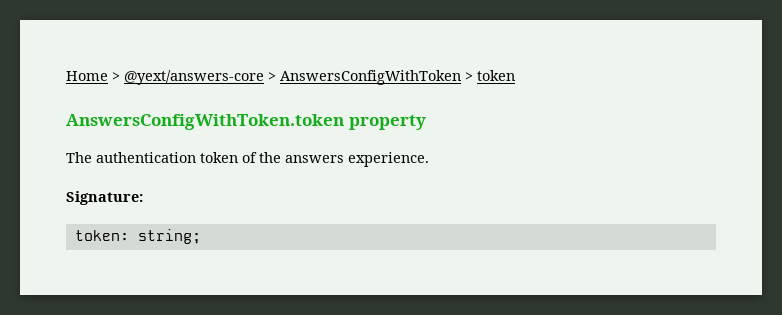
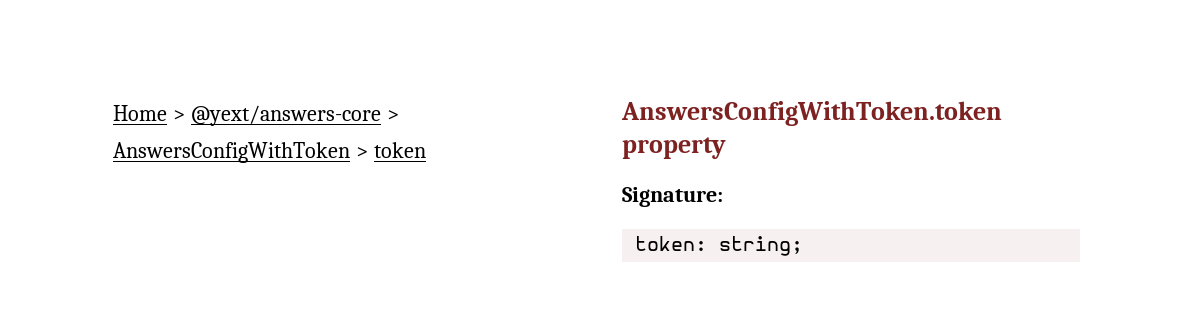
[66,152,429,167] // The authentication token of the answers experience. -> (726, 148) none

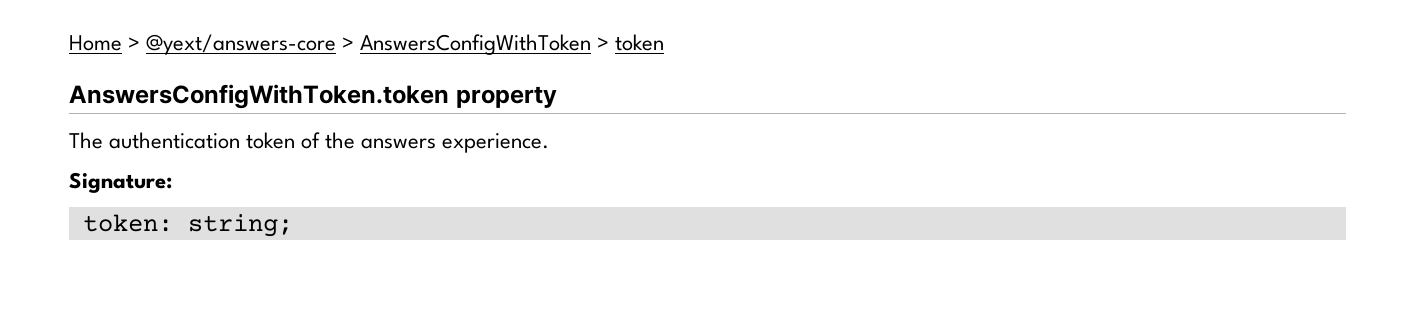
(726, 148) none -> [69,132,550,153] // The authentication token of the answers experience.

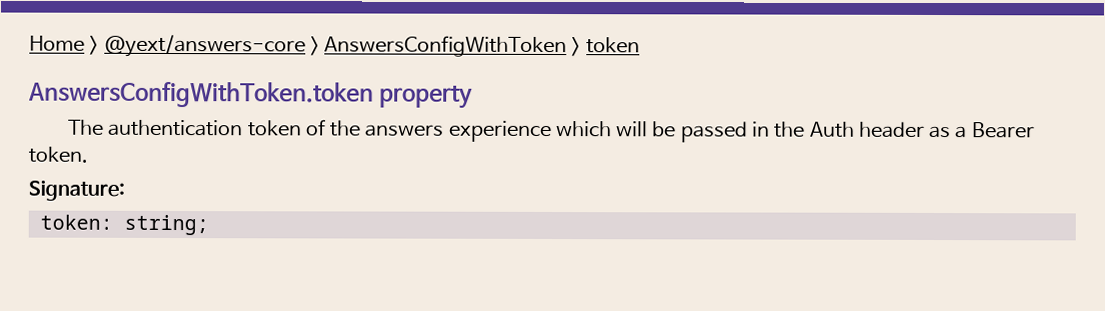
[442,133,550,153] experience. -> [448,120,1035,143] [28,146,89,163] experience which will be passed in the Auth header as a Bearer token.

